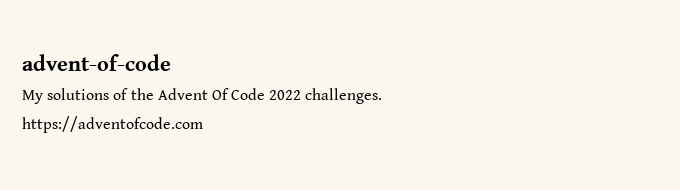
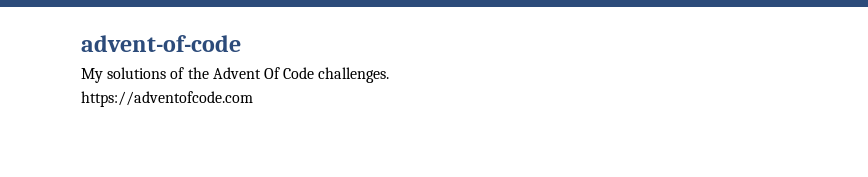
[269,90,302,100] 2022 -> (315, 73) none

